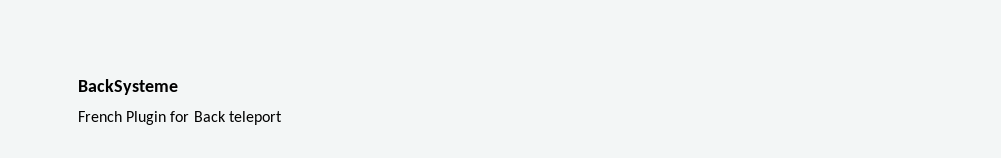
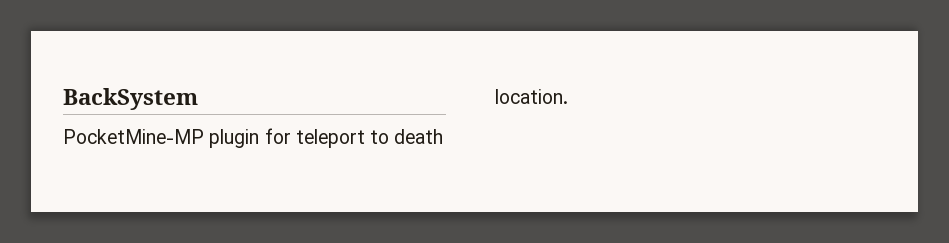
[78,79,178,95] [78,111,282,125] BackSysteme // French Plugin for Back teleport -> [63,88,198,110] [63,128,444,148] [495,89,568,104] BackSystem // PocketMine-MP plugin for teleport to death location.

